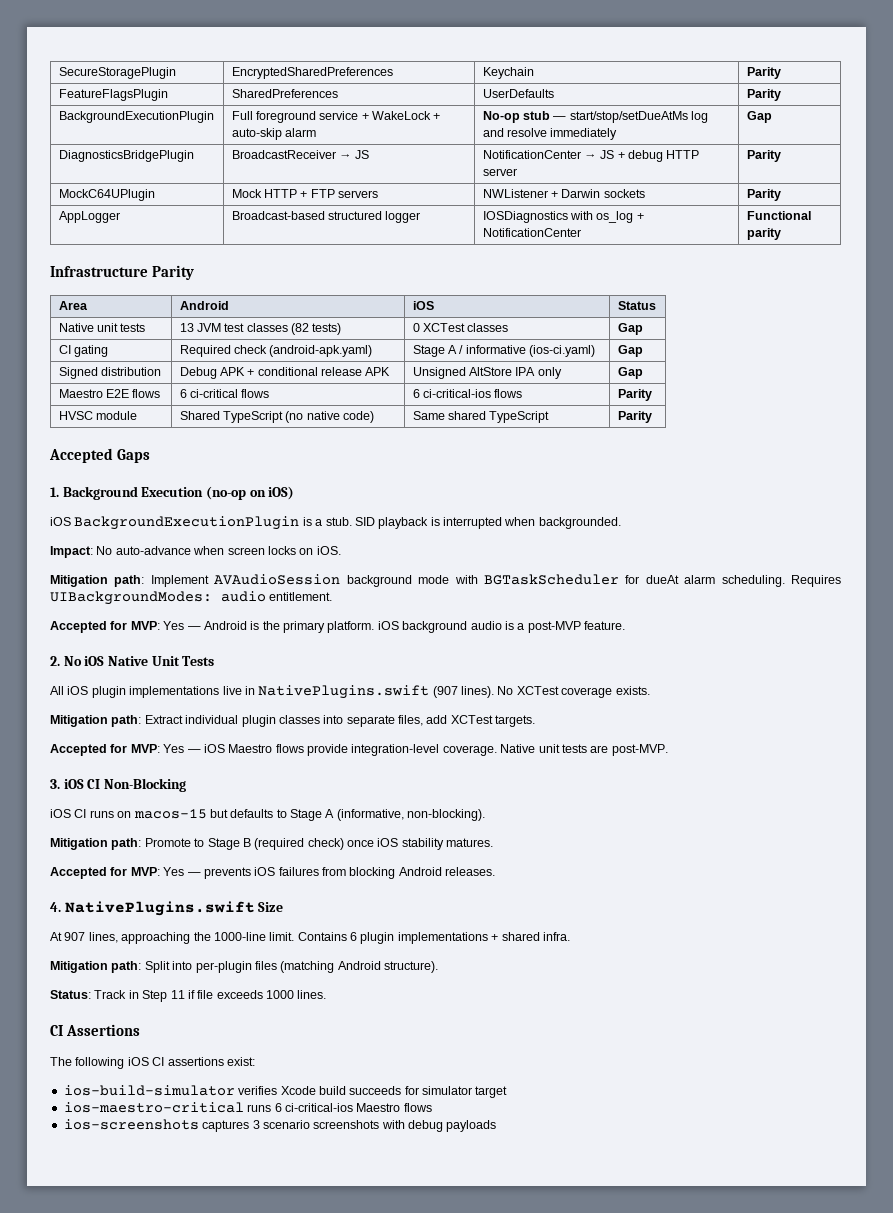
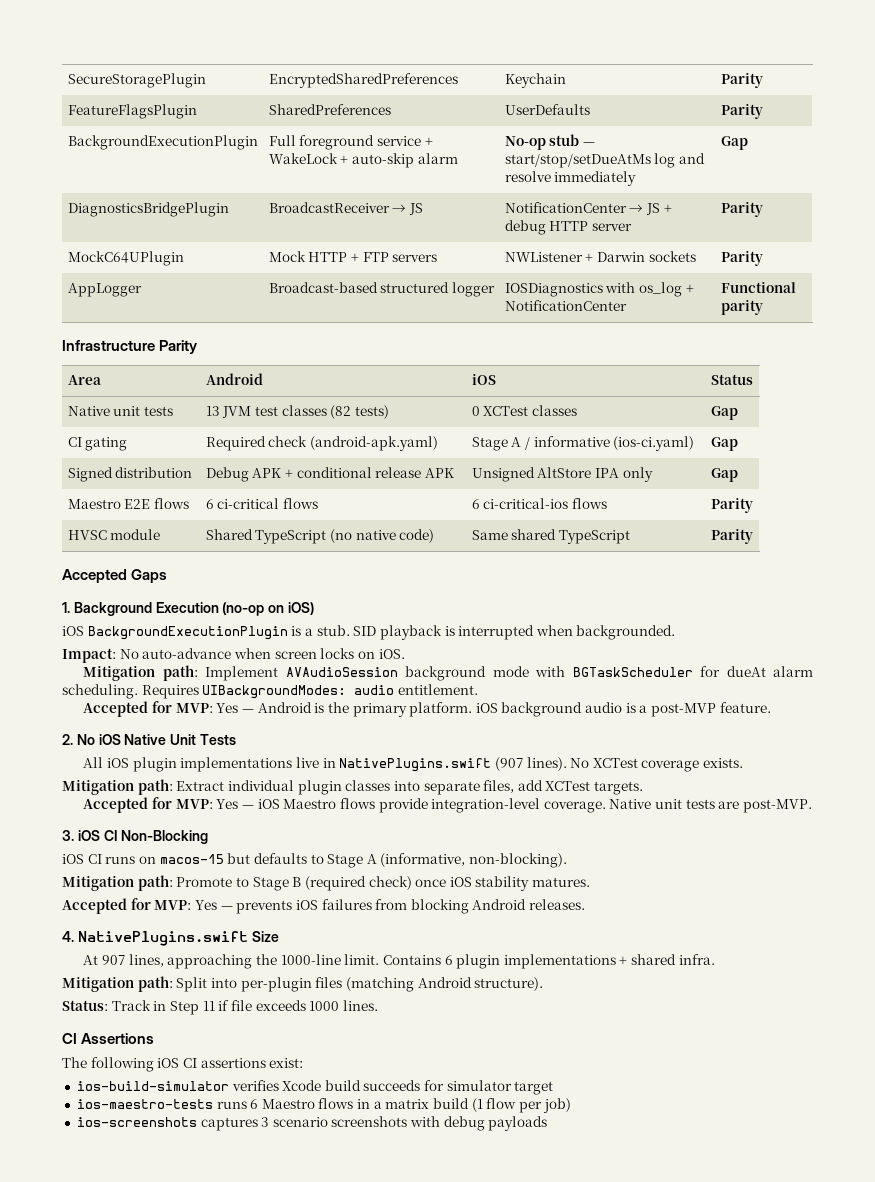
[63,1102,244,1113] ios-maestro-critical -> [76,1099,213,1109] ios-maestro-tests
[284,1103,432,1112] ci-critical-ios Maestro flows -> [261,1098,571,1113] Maestro flows in a matrix build (1 flow per job)

